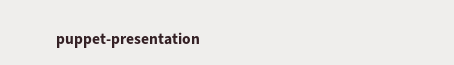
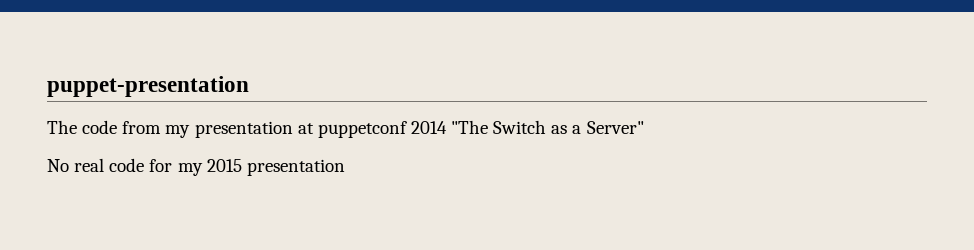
(200, 40) none -> [47,120,644,138] [47,158,345,176] // The code from my presentation at puppetconf 2014 "The Switch as a Server" // No real code for my 2015 presentation

